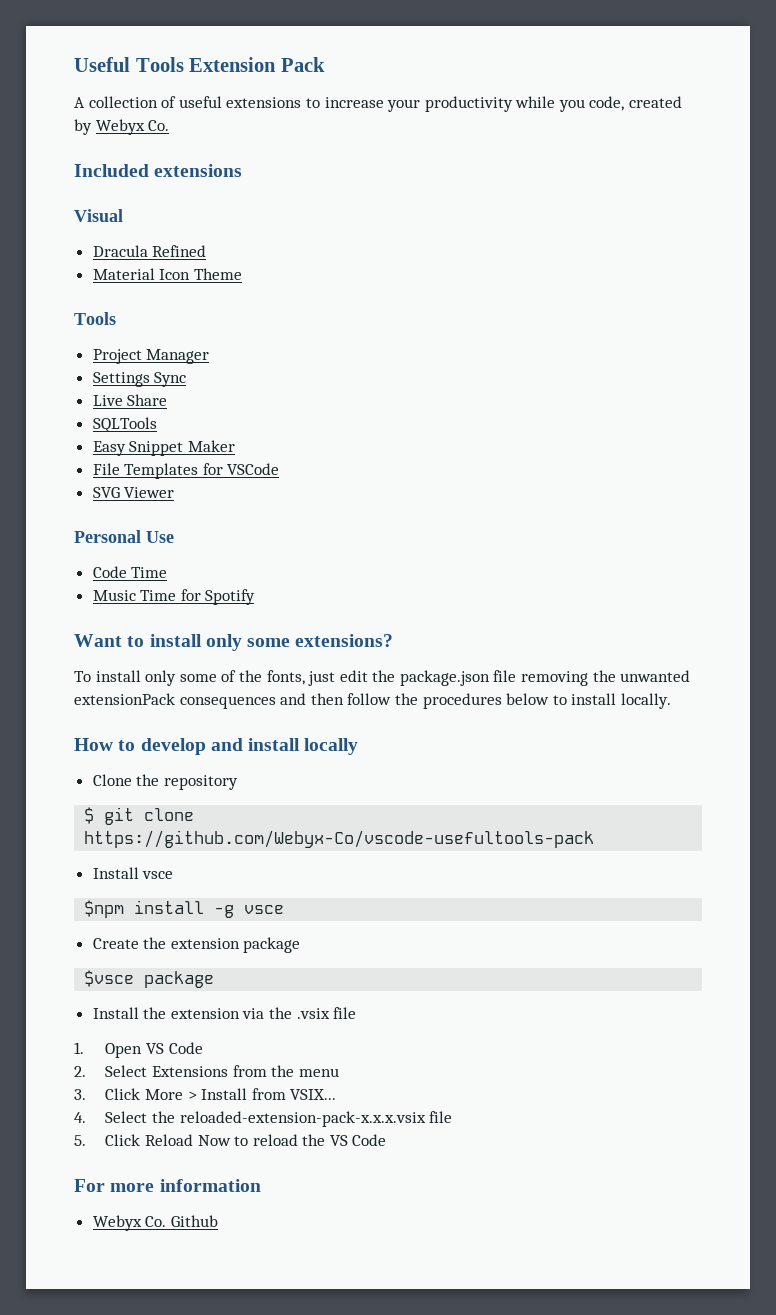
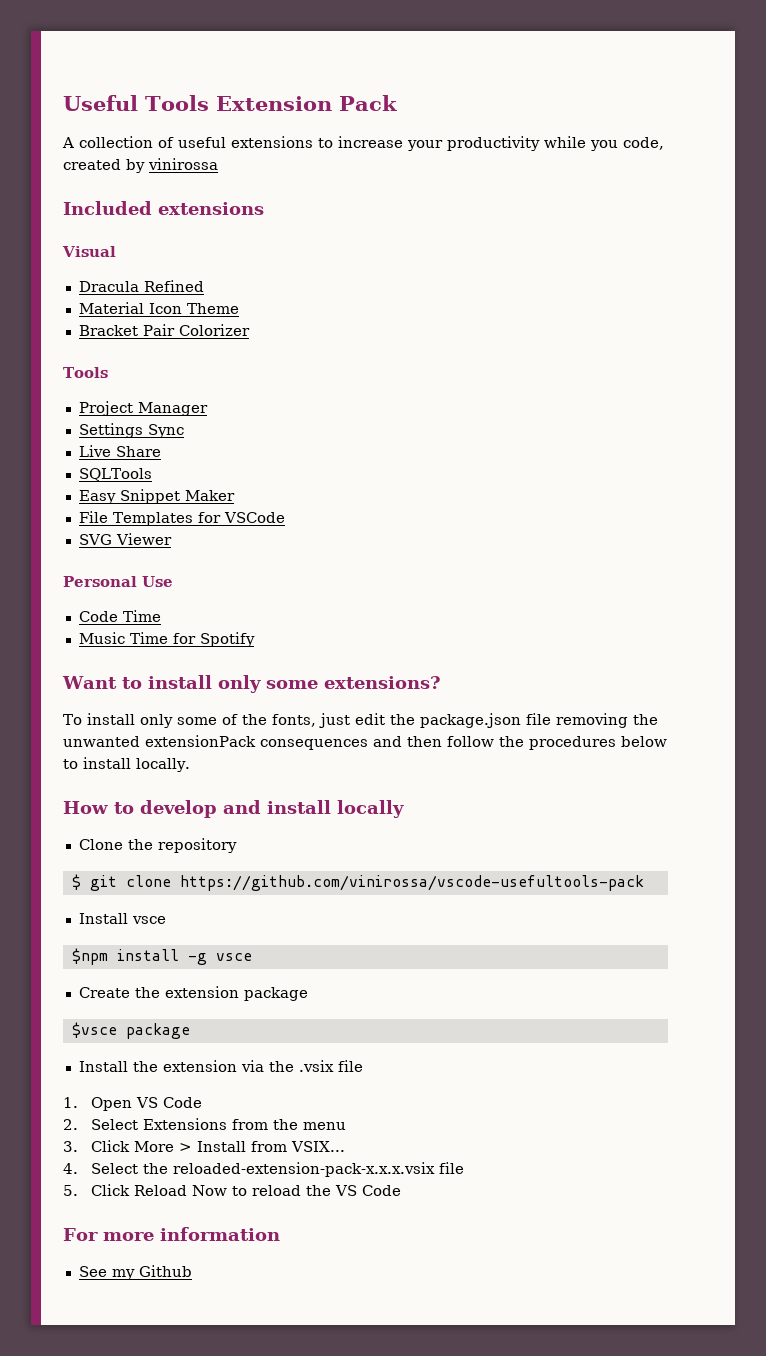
[95,119,170,135] Webyx Co. -> [148,158,218,170] vinirossa
(242, 274) none -> [78,324,250,336] // Bracket Pair Colorizer
[84,830,595,848] https://github.com/Webyx-Co/vscode-usefultools-pack -> [179,875,644,891] https://github.com/vinirossa/vscode-usefultools-pack
[92,1215,167,1231] Webyx Co. -> [78,1266,135,1280] See my

